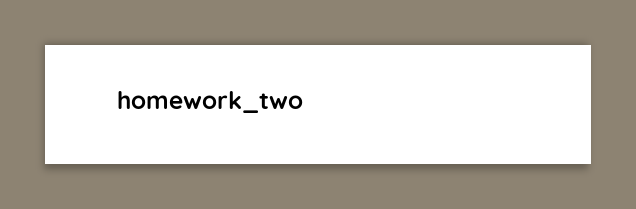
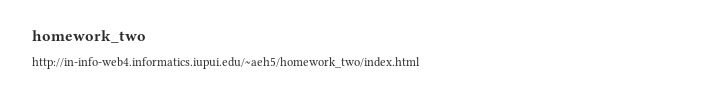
(303, 102) none -> [32,57,420,69] // http://in-info-web4.informatics.iupui.edu/~aeh5/homework_two/index.html

